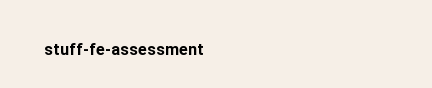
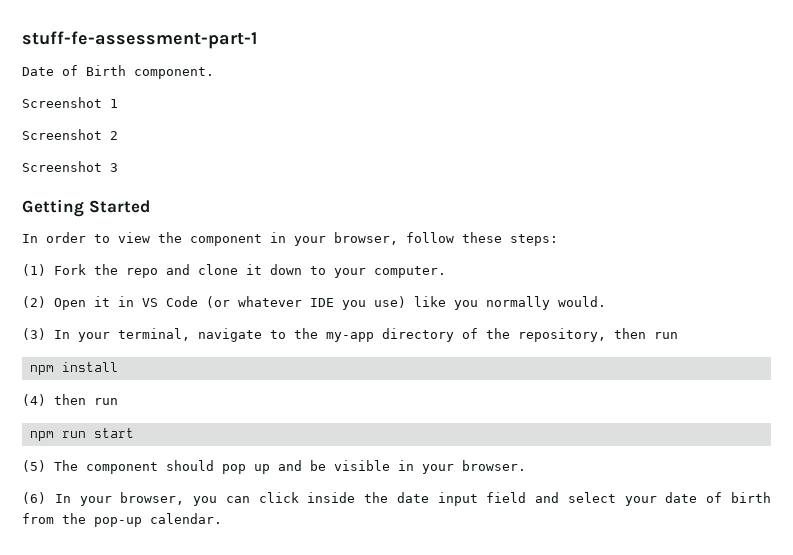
[44,43,204,55] stuff-fe-assessment -> [22,31,257,49] [22,65,214,79] [22,97,118,108] [22,129,118,140] [22,161,118,172] [22,199,150,217] [22,232,558,246] [22,264,446,278] [22,296,606,310] [22,328,678,342] [29,362,118,375] [22,394,118,406] [29,428,134,441] [22,460,526,474] [22,492,771,506] [22,513,222,527] stuff-fe-assessment-part-1 // Date of Birth component. // Screenshot 1 // Screenshot 2 // Screenshot 3 // Getting Started // In order to view the component in your browser, follow these steps: // (1) Fork the repo and clone it down to your computer. // (2) Open it in VS Code (or whatever IDE you use) like you normally would. // (3) In your terminal, navigate to the my-app directory of the repository, then run // npm install // (4) then run // npm run start // (5) The component should pop up and be visible in your browser. // (6) In your browser, you can click inside the date input field and select your date of birth from the pop-up calendar.

